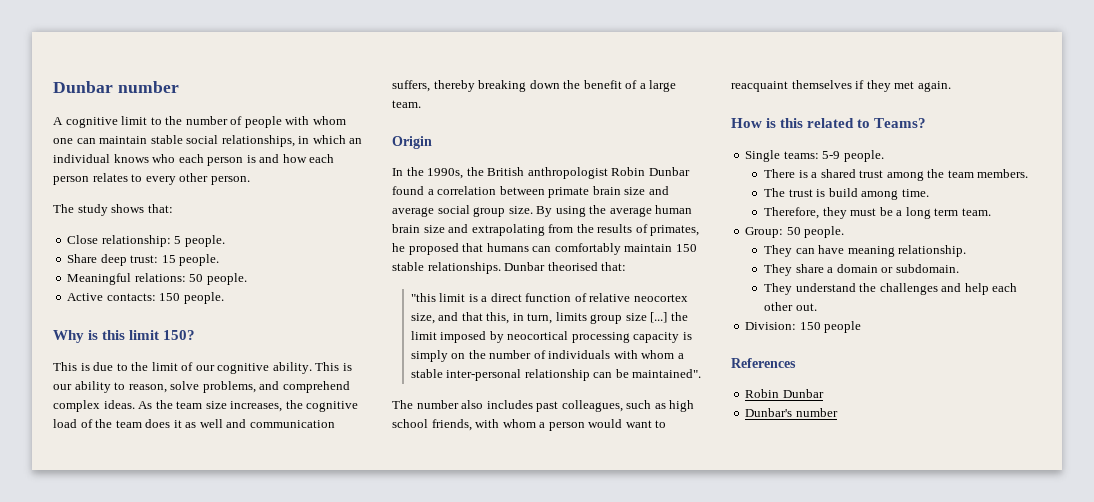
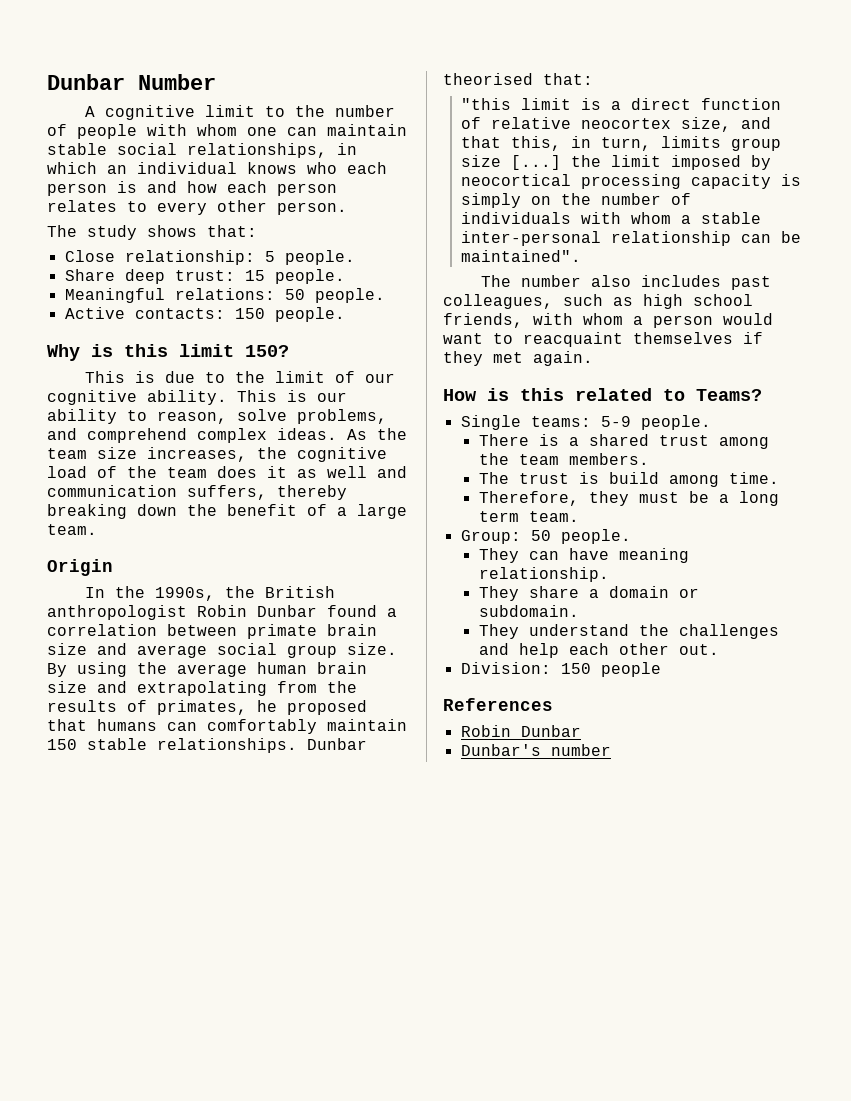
[53,81,179,93] Dunbar number -> [47,74,216,90] Dunbar Number

